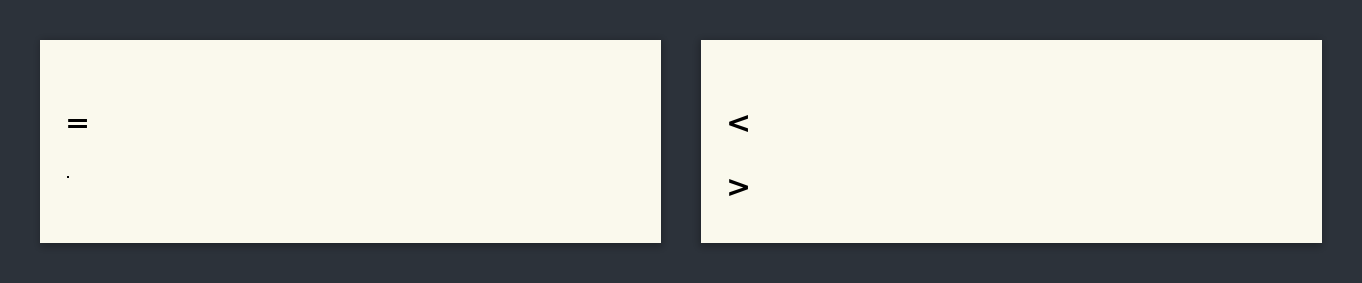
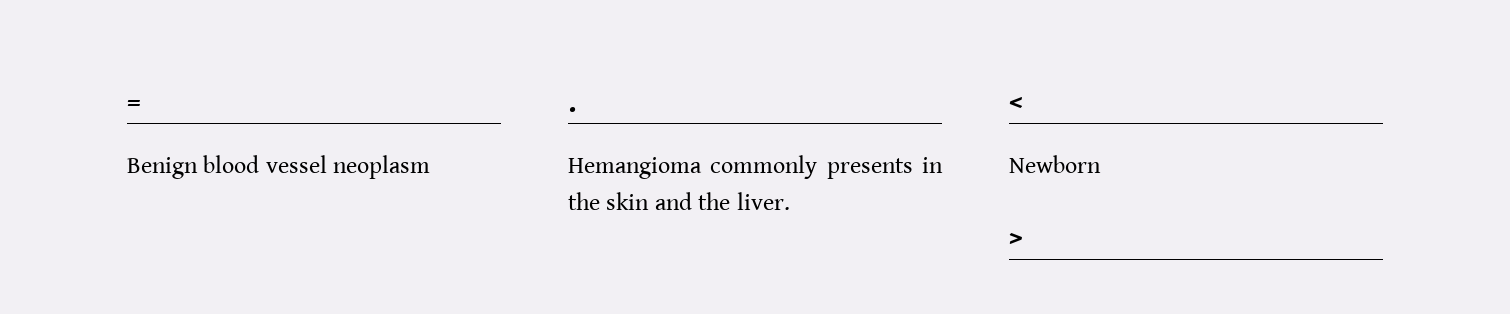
[65,176,71,178] . -> [127,155,431,179] [568,107,576,112] [568,155,943,179] [568,192,790,210] Benign blood vessel neoplasm // . // Hemangioma commonly presents in the skin and the liver.
(751, 124) none -> [1009,155,1101,173] // Newborn

